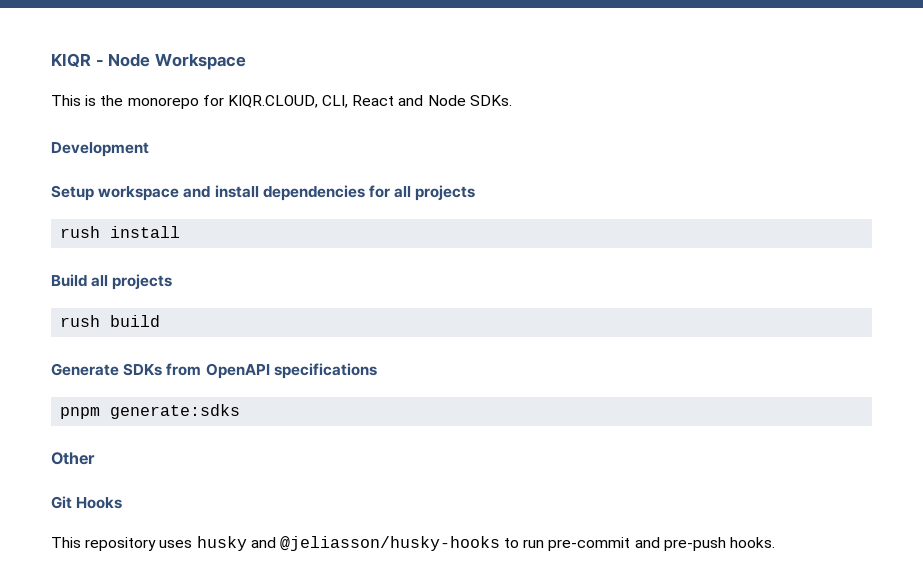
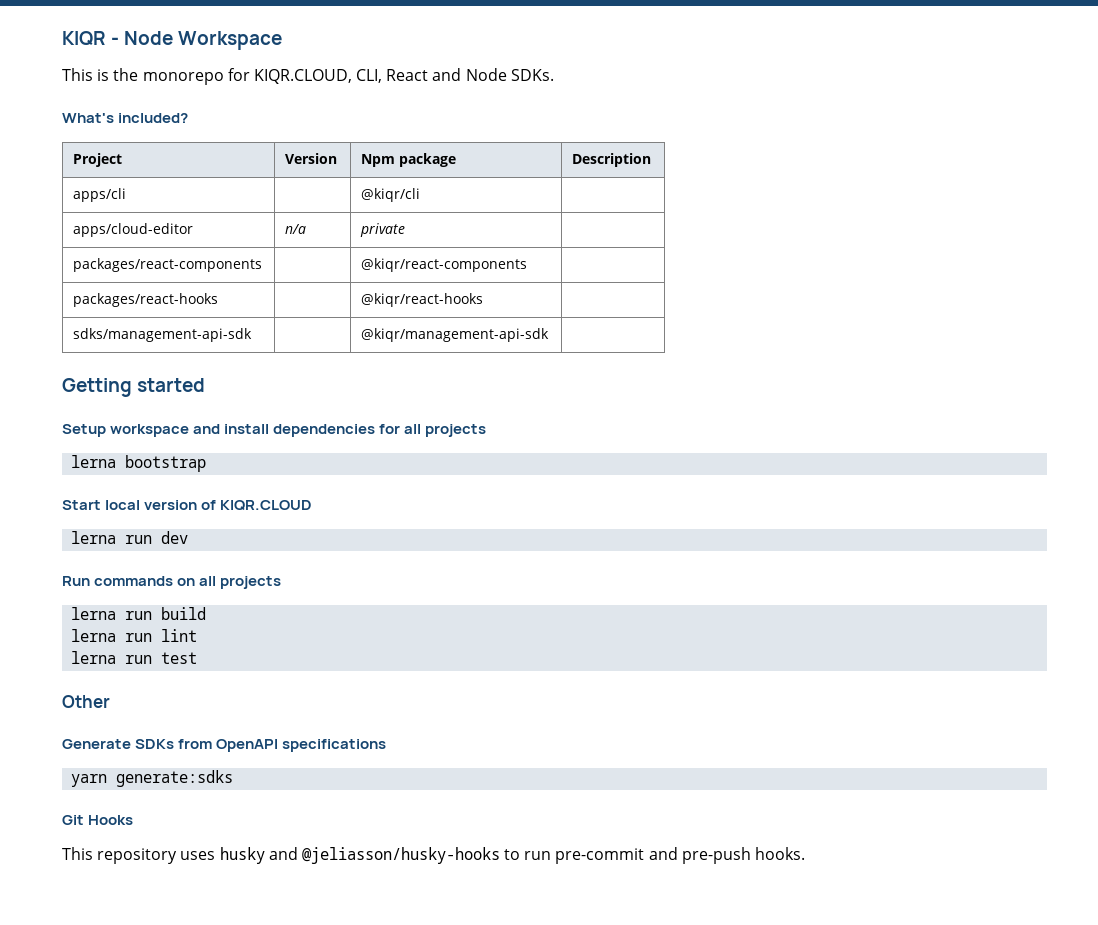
[51,142,149,157] Development -> [62,113,189,123] [73,153,123,167] [285,153,338,164] [361,153,457,167] [572,153,652,167] [73,188,127,202] [361,188,421,202] [73,223,194,237] [285,224,307,234] [360,223,406,237] [73,258,263,272] [361,258,528,272] [73,293,219,307] [361,293,484,307] [73,328,253,342] [361,328,550,342] [62,378,206,397] What's included? // Project | Version | Npm package | Description // apps/cli | | @kiqr/cli | // apps/cloud-editor | n/a | private | // packages/react-components | | @kiqr/react-components | // packages/react-hooks | | @kiqr/react-hooks | // sdks/management-api-sdk | | @kiqr/management-api-sdk | // Getting started
[60,226,181,238] [51,274,173,290] [60,315,101,327] rush install // Build all projects // rush -> [71,455,207,472] [62,500,313,511] [71,531,189,544] [62,576,282,589] [71,607,153,620] lerna bootstrap // Start local version of KIQR.CLOUD // lerna run dev // Run commands on all projects // lerna run
(161, 321) none -> [71,629,198,642] [71,651,198,664] [62,695,110,708] // lerna run lint // lerna run test // Other
[60,407,101,419] pnpm -> [71,774,108,787] yarn
[51,452,95,465] // Other -> (234, 778) none

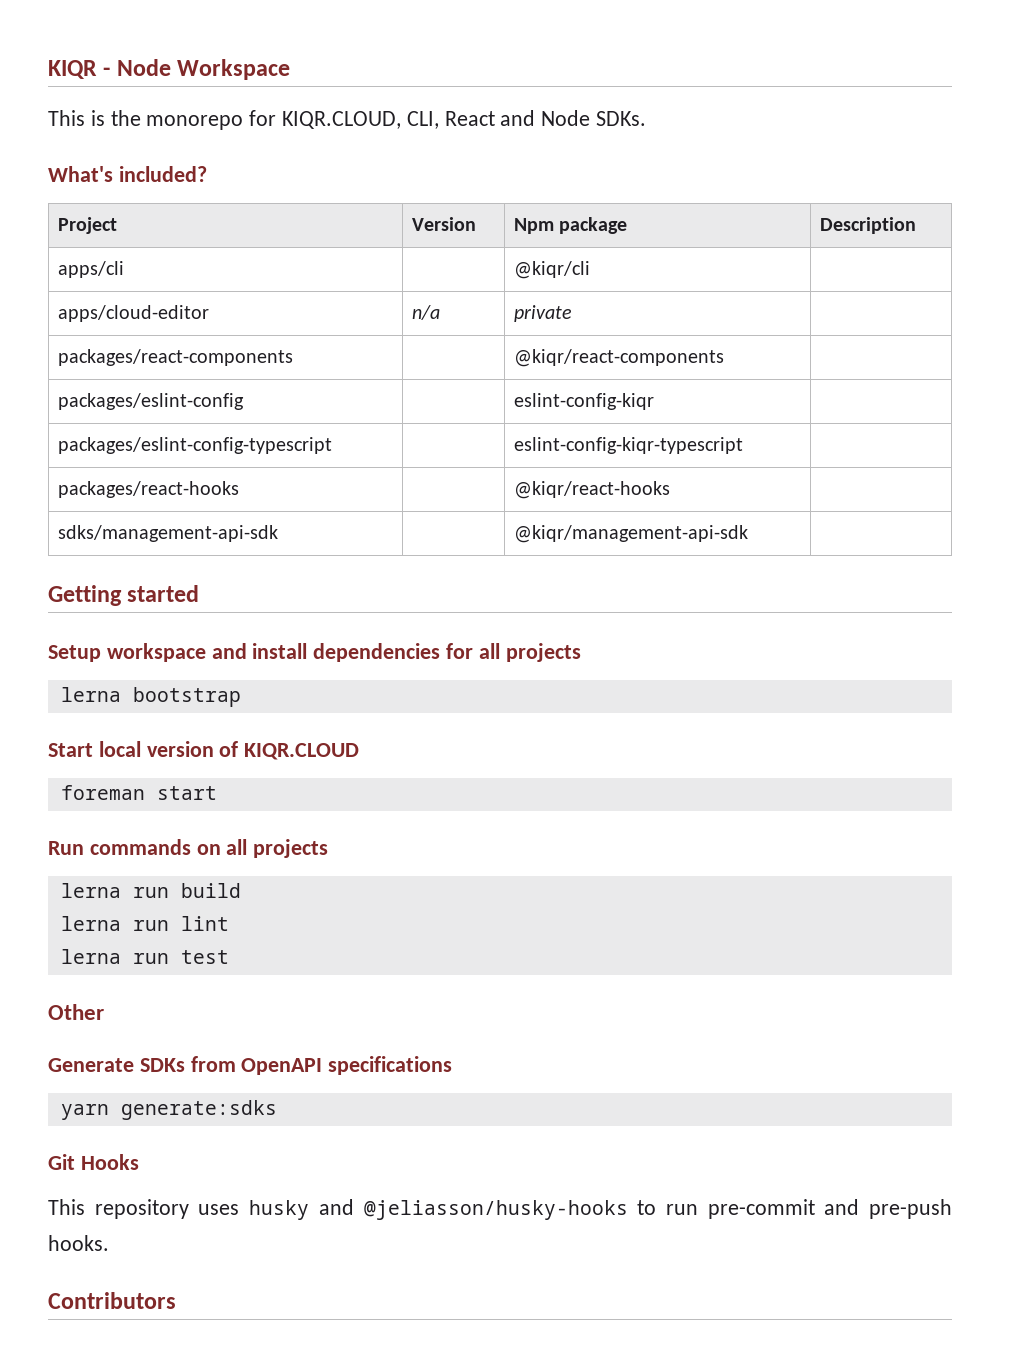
(528, 265) none -> [58,393,245,410] [514,393,655,410] [58,437,333,454] [514,437,744,454] // packages/eslint-config | | eslint-config-kiqr | // packages/eslint-config-typescript | | eslint-config-kiqr-typescript |
[71,531,189,544] lerna run dev -> [60,785,217,800] foreman start
(806, 853) none -> [48,1292,176,1309] // Contributors

